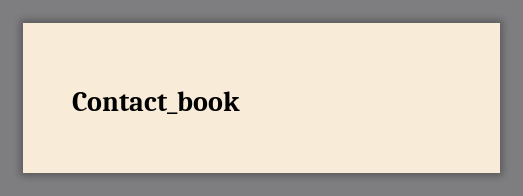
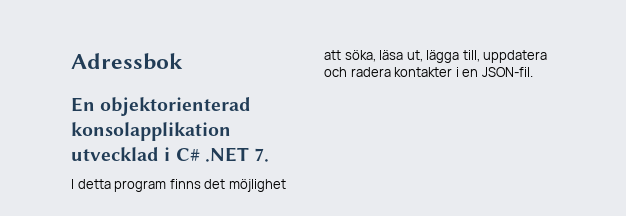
[72,91,240,114] Contact_book -> [71,53,183,70] [71,97,252,116] [71,122,231,141] [71,147,270,162] [71,179,286,192] [324,50,548,63] [324,67,533,77] Adressbok // En objektorienterad konsolapplikation utvecklad i C# .NET 7. // I detta program finns det möjlighet att söka, läsa ut, lägga till, uppdatera och radera kontakter i en JSON-fil.

